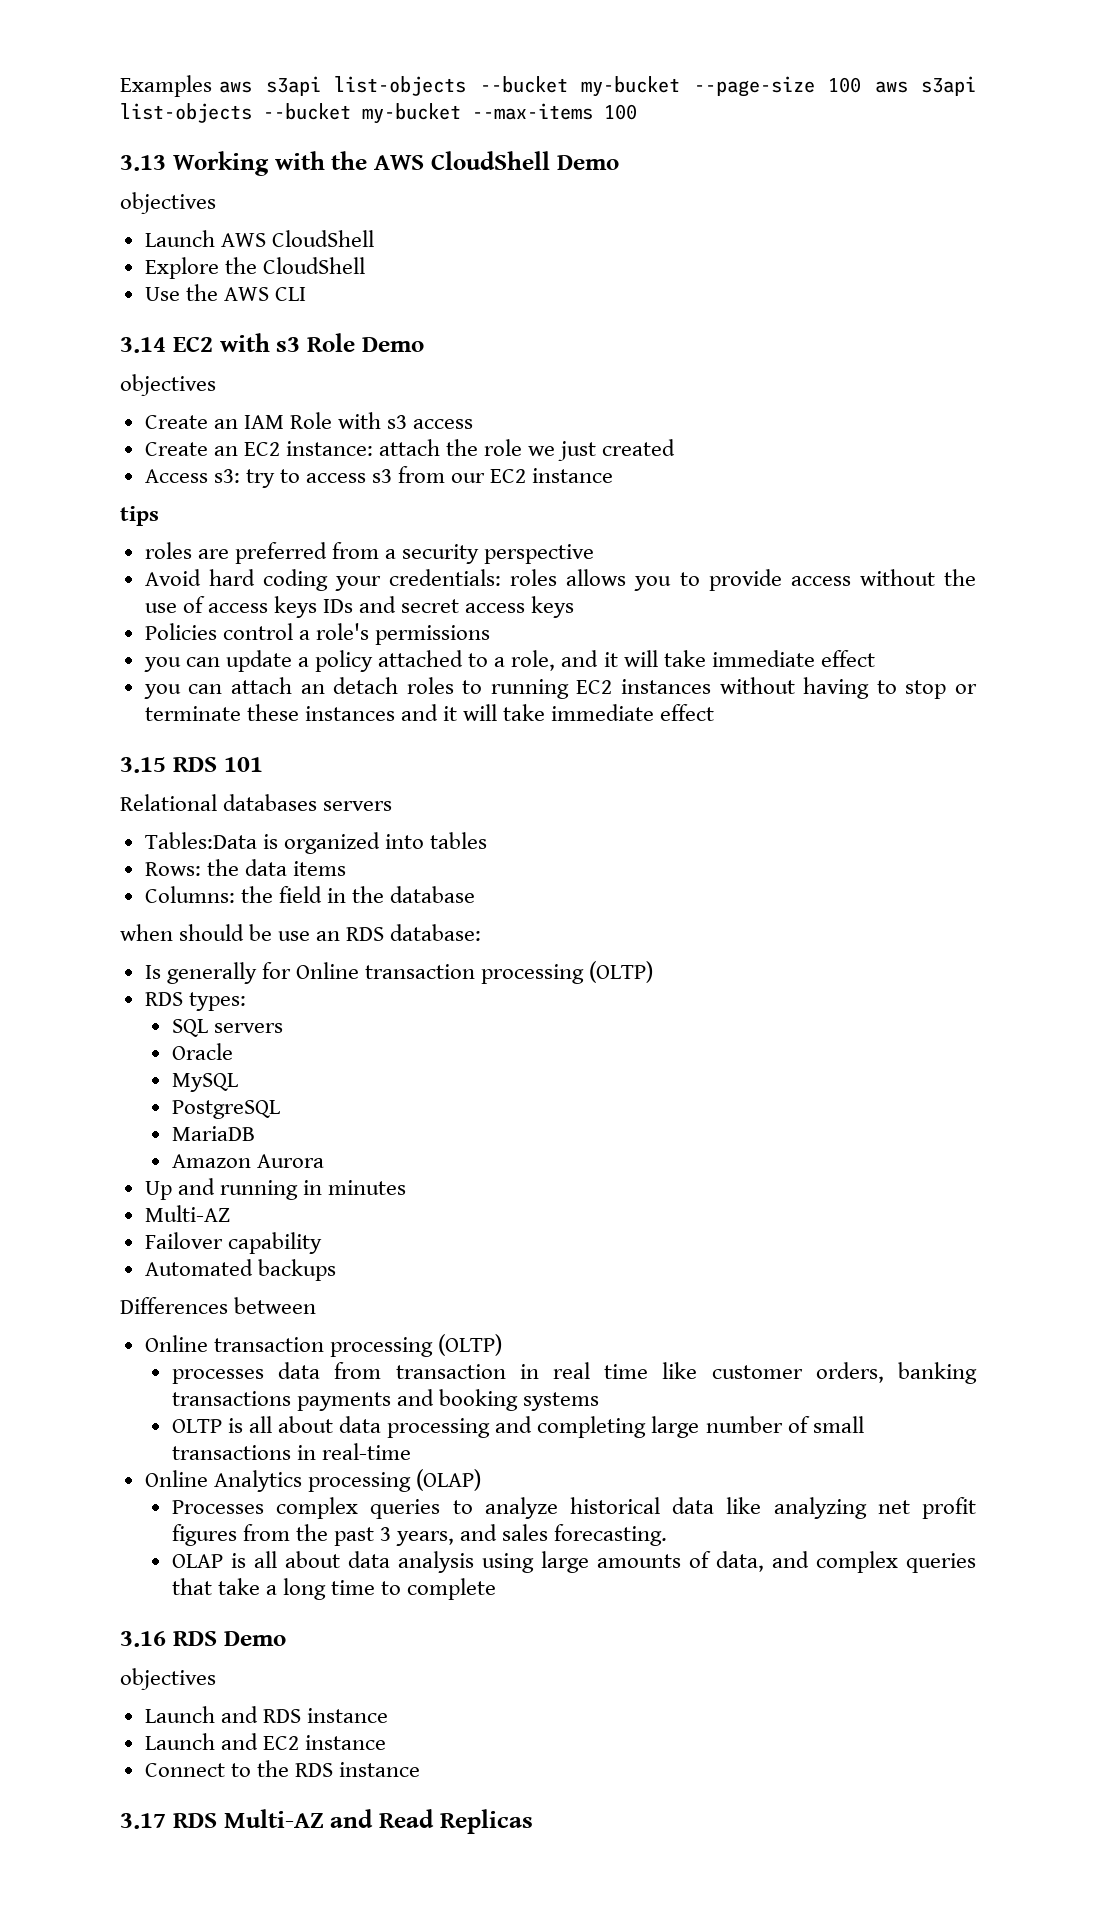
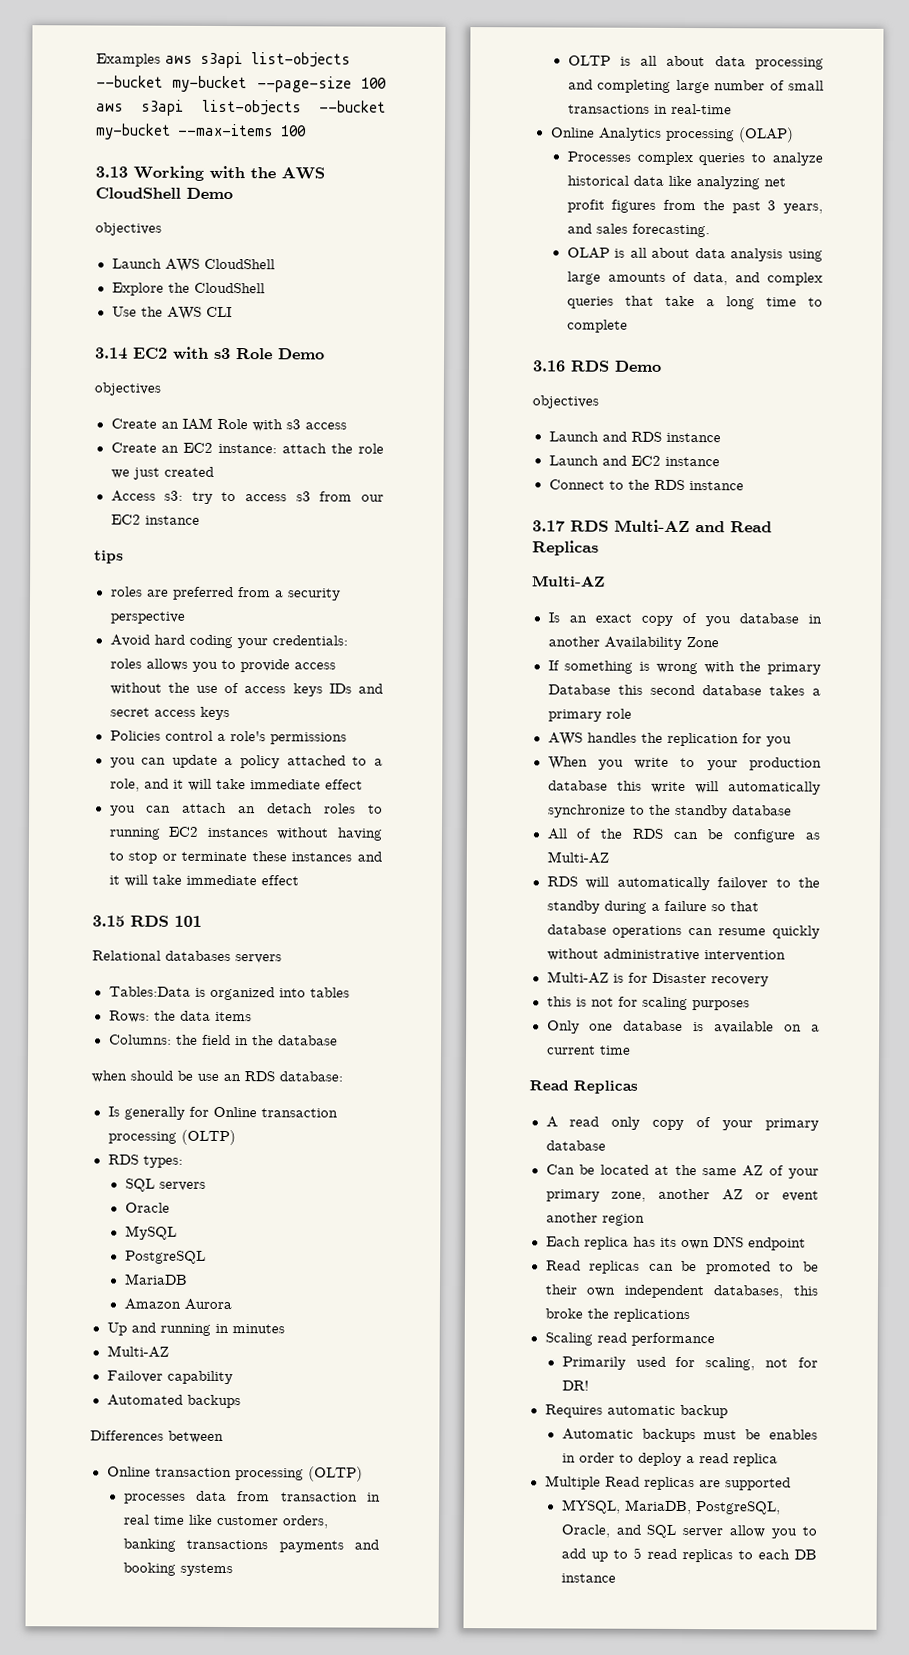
(533, 1821) none -> [532,575,606,587] [547,612,822,627] [547,636,719,650] [547,660,821,675] [547,684,821,696] [547,708,632,722] [547,732,792,747] [547,756,822,771] [547,780,821,795] [547,804,792,819] [546,828,820,843] [546,851,609,864] [546,876,820,891] [546,900,759,914] [546,924,820,939] [546,948,786,962] [546,971,769,987] [546,996,750,1011] [546,1020,820,1034] [546,1045,631,1055] [529,1080,638,1094] [545,1116,819,1131] [545,1140,606,1151] [545,1164,819,1179] [545,1188,819,1202] [545,1212,645,1226] [545,1236,806,1251] [545,1260,819,1275] [544,1284,819,1299] [544,1308,690,1323] [544,1332,715,1347] [561,1356,818,1371] [561,1380,589,1391] [544,1404,728,1419] [561,1428,818,1443] [561,1452,778,1467] [544,1475,791,1491] [561,1499,781,1515] [560,1524,817,1539] [560,1547,817,1563] [560,1573,616,1583] // Multi-AZ // Is an exact copy of you database in another Availability Zone // If something is wrong with the primary Database this second database takes a primary role // AWS handles the replication for you // When you write to your production database this write will automatically synchronize to the standby database // All of the RDS can be configure as Multi-AZ // RDS will automatically failover to the standby during a failure so that database operations can resume quickly without administrative intervention // Multi-AZ is for Disaster recovery // this is not for scaling purposes // Only one database is available on a current time // Read Replicas // A read only copy of your primary database // Can be located at the same AZ of your primary zone, another AZ or event another region // Each replica has its own DNS endpoint // Read replicas can be promoted to be their own independent databases, this broke the replications // Scaling read performance // Primarily used for scaling, not for DR! // Requires automatic backup // Automatic backups must be enables in order to deploy a read replica // Multiple Read replicas are supported // MYSQL, MariaDB, PostgreSQL, Oracle, and SQL server allow you to add up to 5 read replicas to each DB instance

